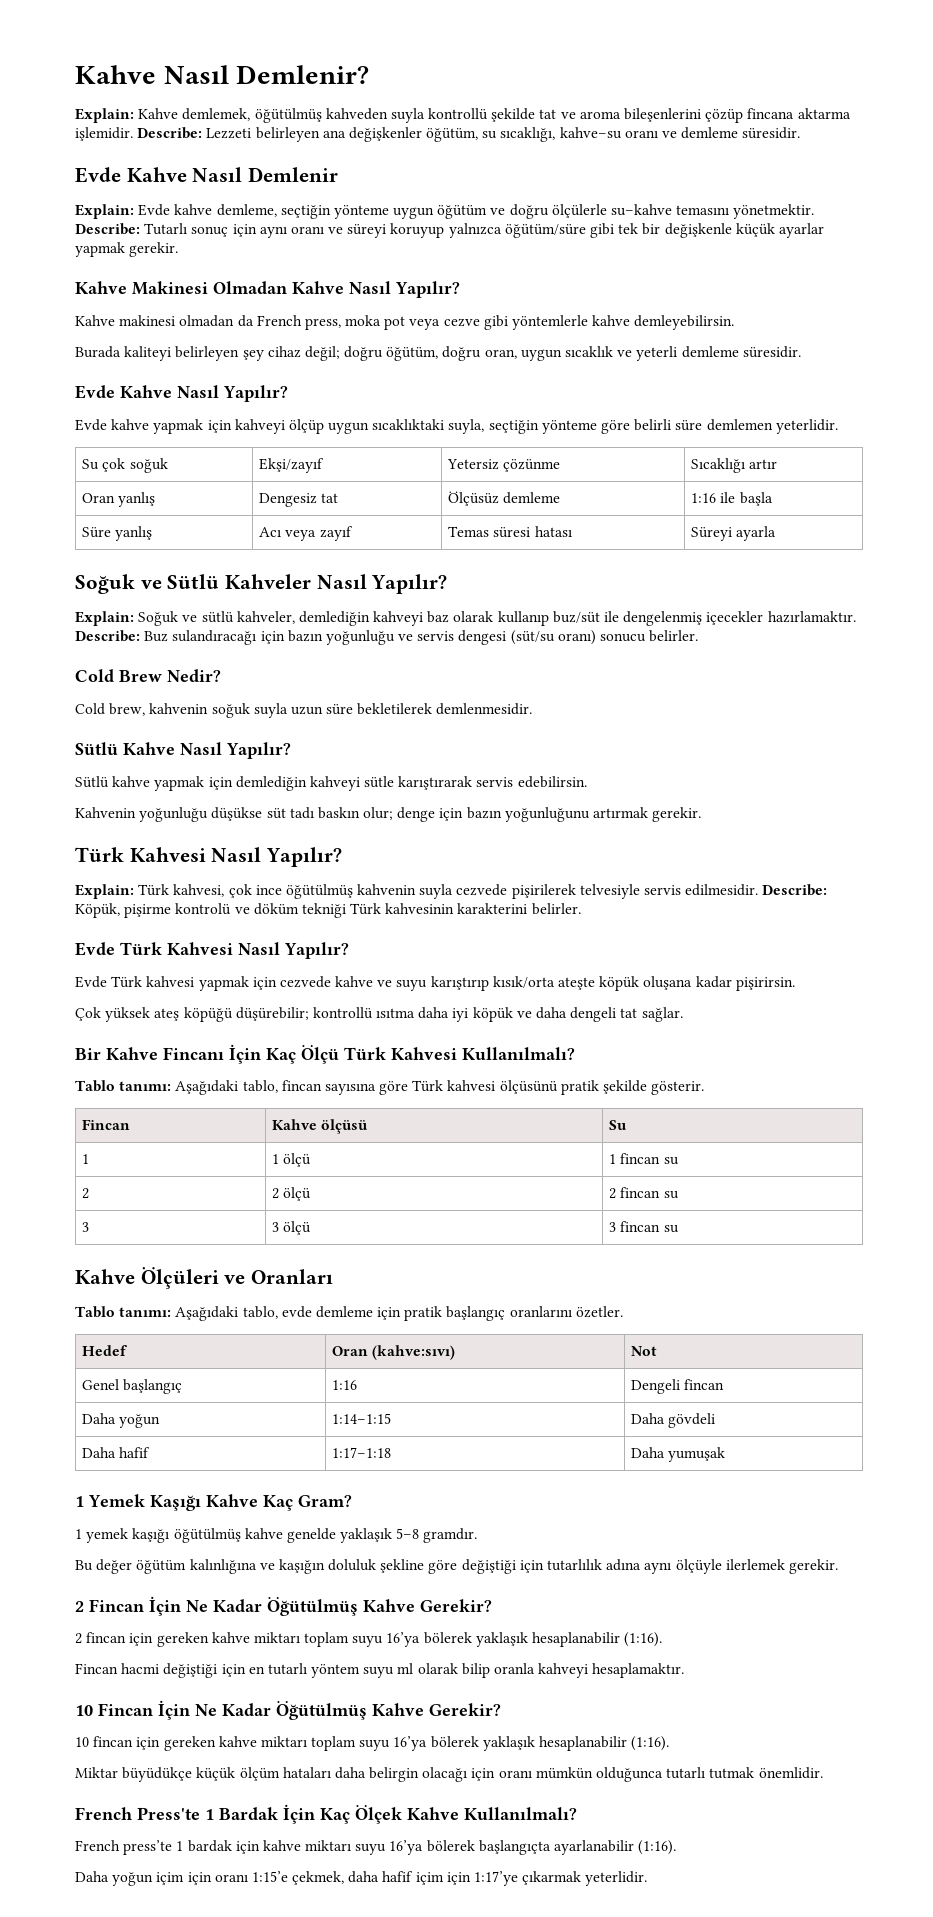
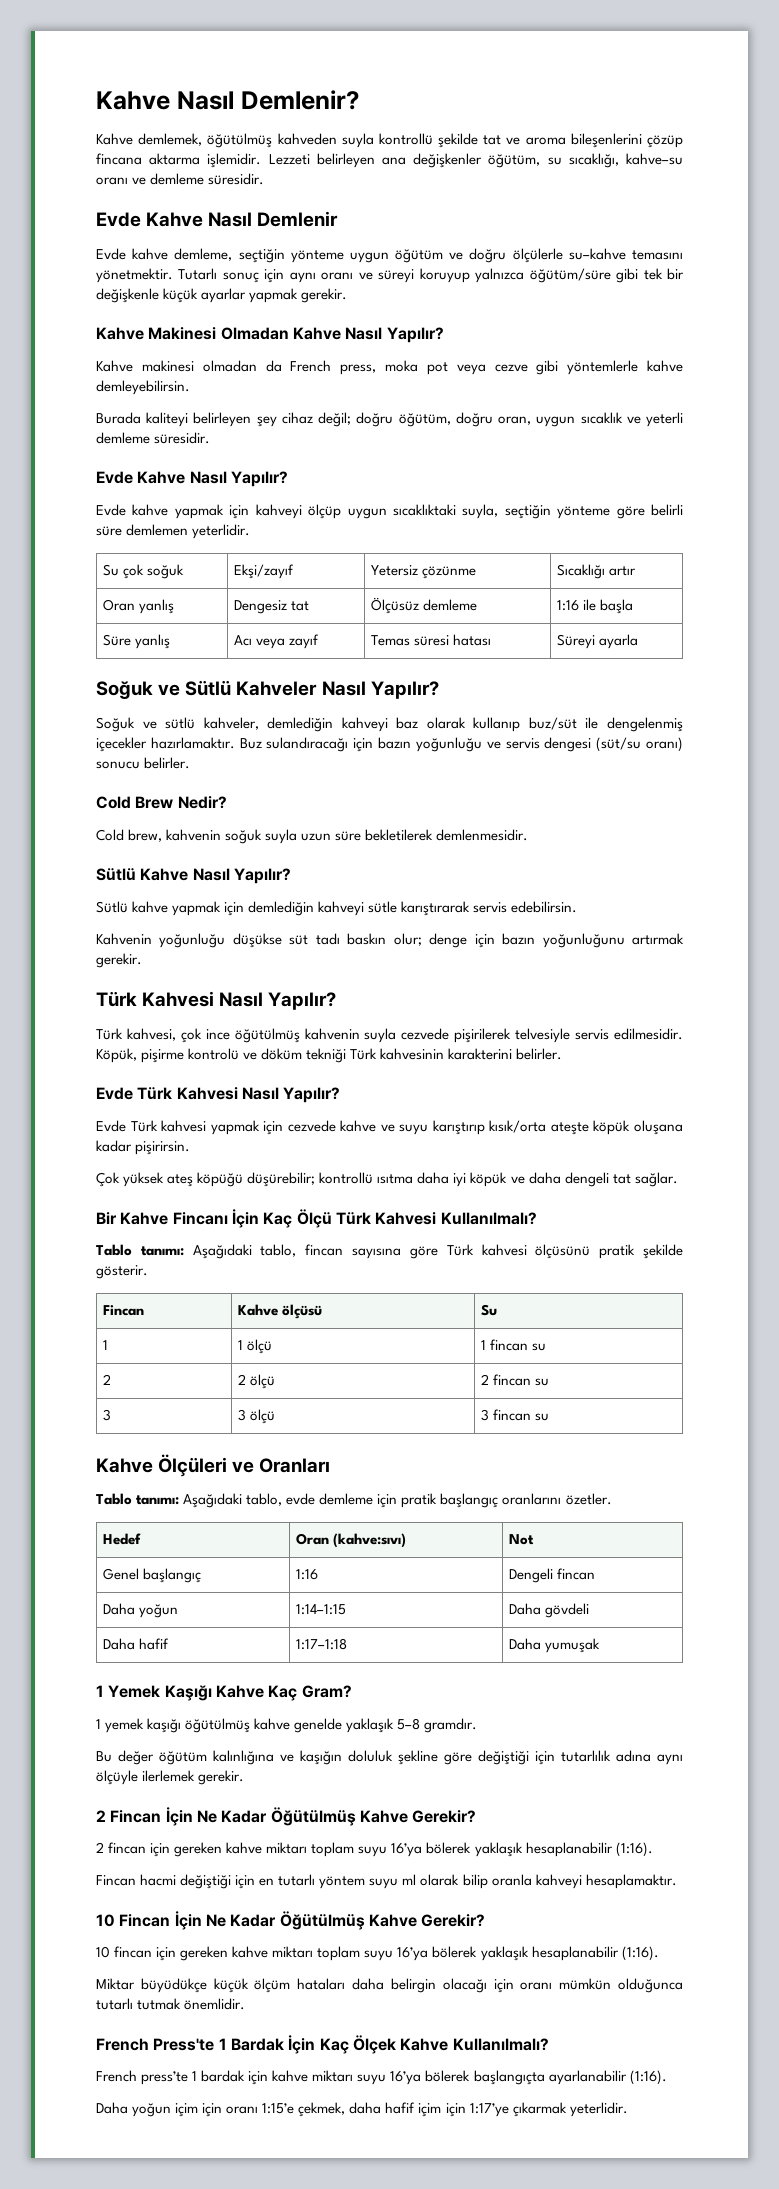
[75,108,134,123] Explain: -> (359, 100) none
[137,127,203,139] Describe: -> (262, 160) none
[75,204,134,219] Explain: -> (339, 219) none
[75,223,140,235] Describe: -> (173, 275) none
[75,611,134,626] Explain: -> (439, 690) none
[75,630,140,642] Describe: -> (235, 743) none
[75,884,134,899] Explain: -> (337, 1001) none
[762,884,828,896] Describe: -> (684, 1034) none

